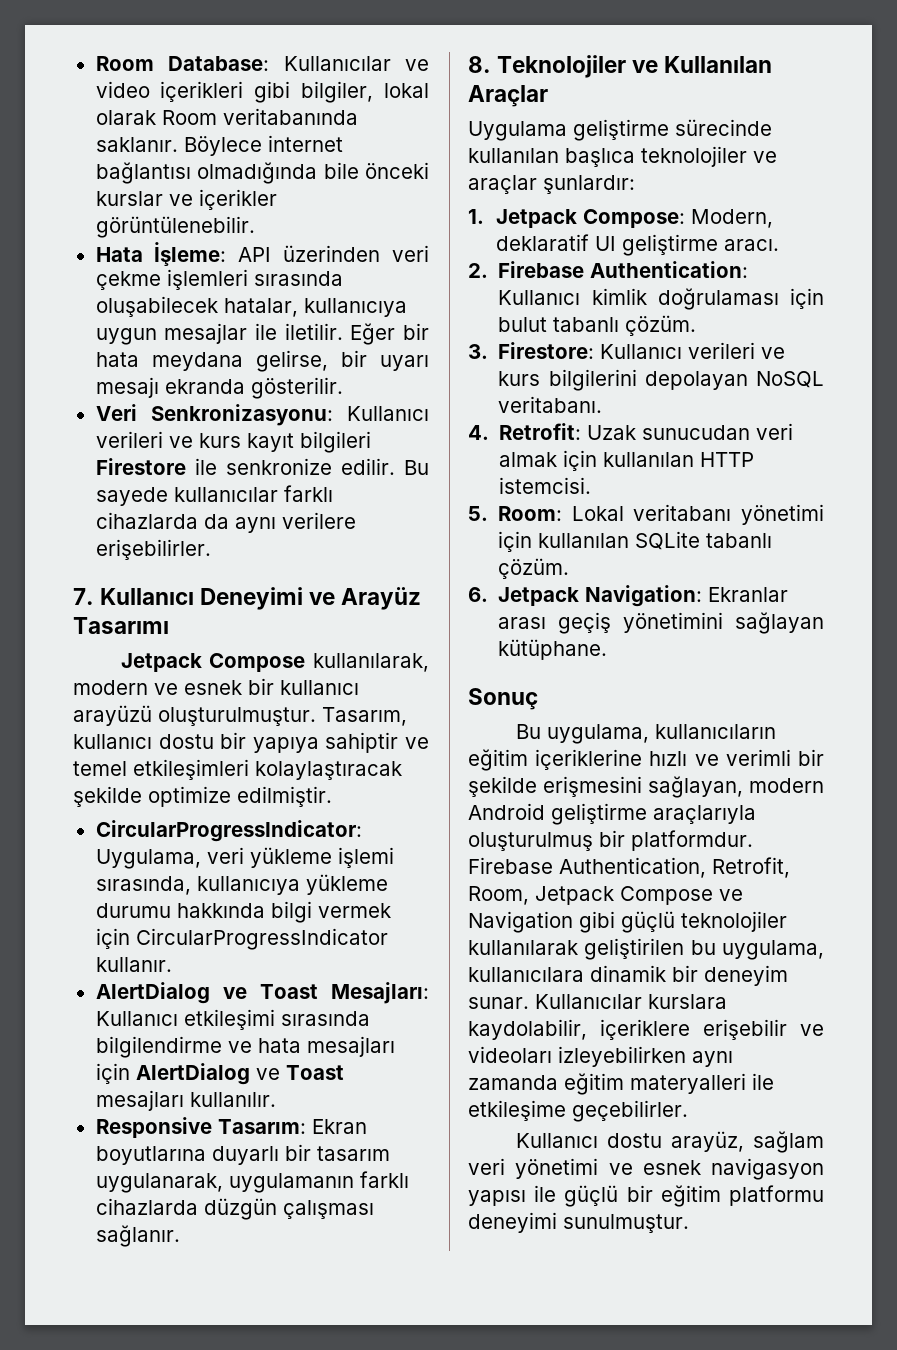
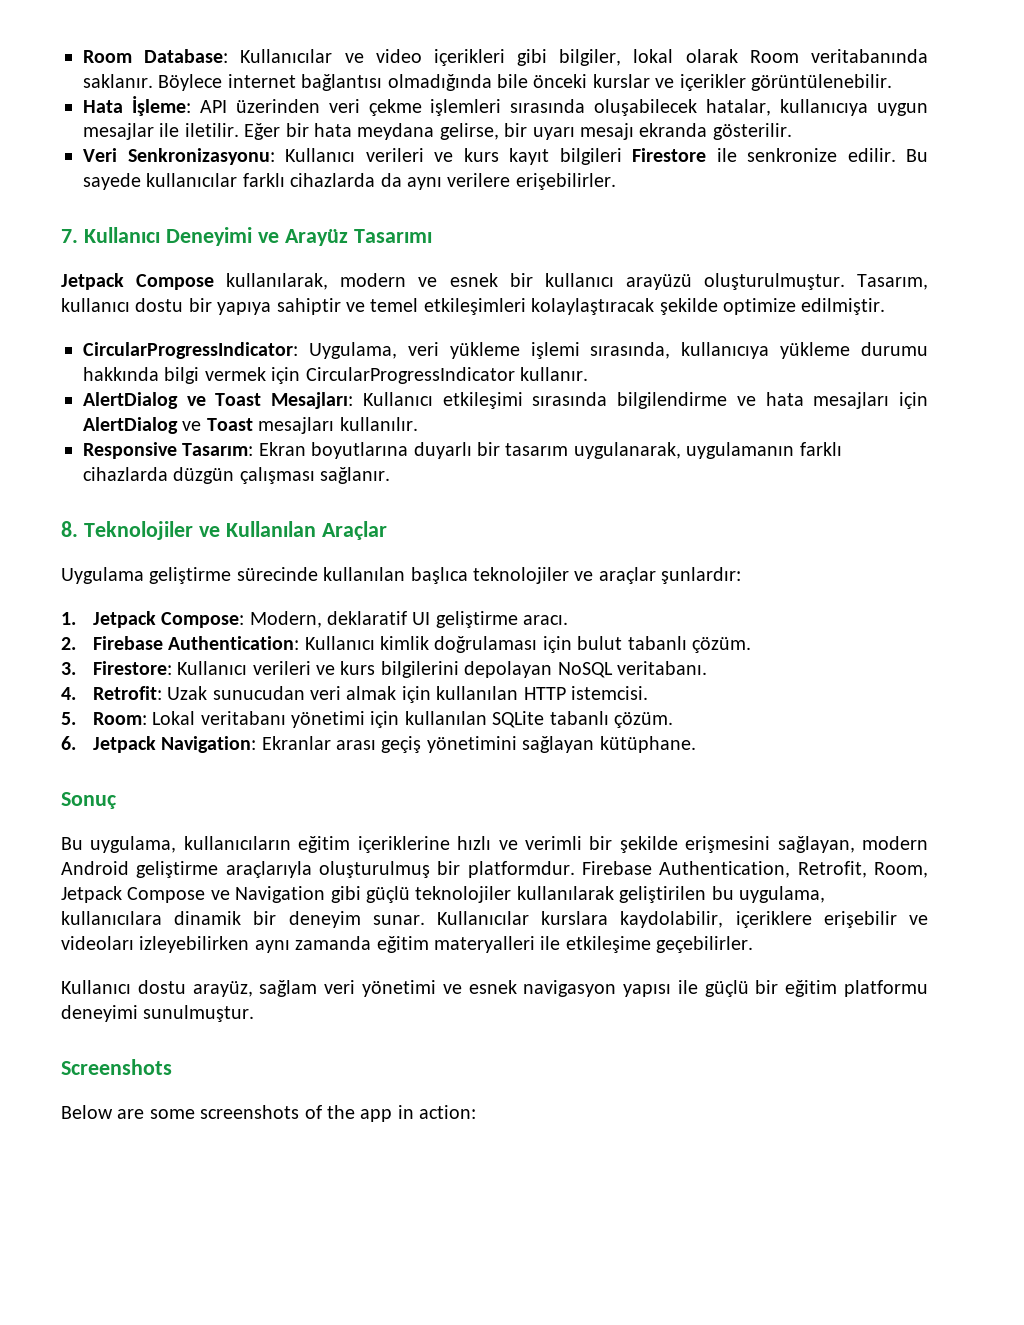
(689, 1223) none -> [61,1059,172,1075] [61,1105,477,1122] // Screenshots // Below are some screenshots of the app in action:

